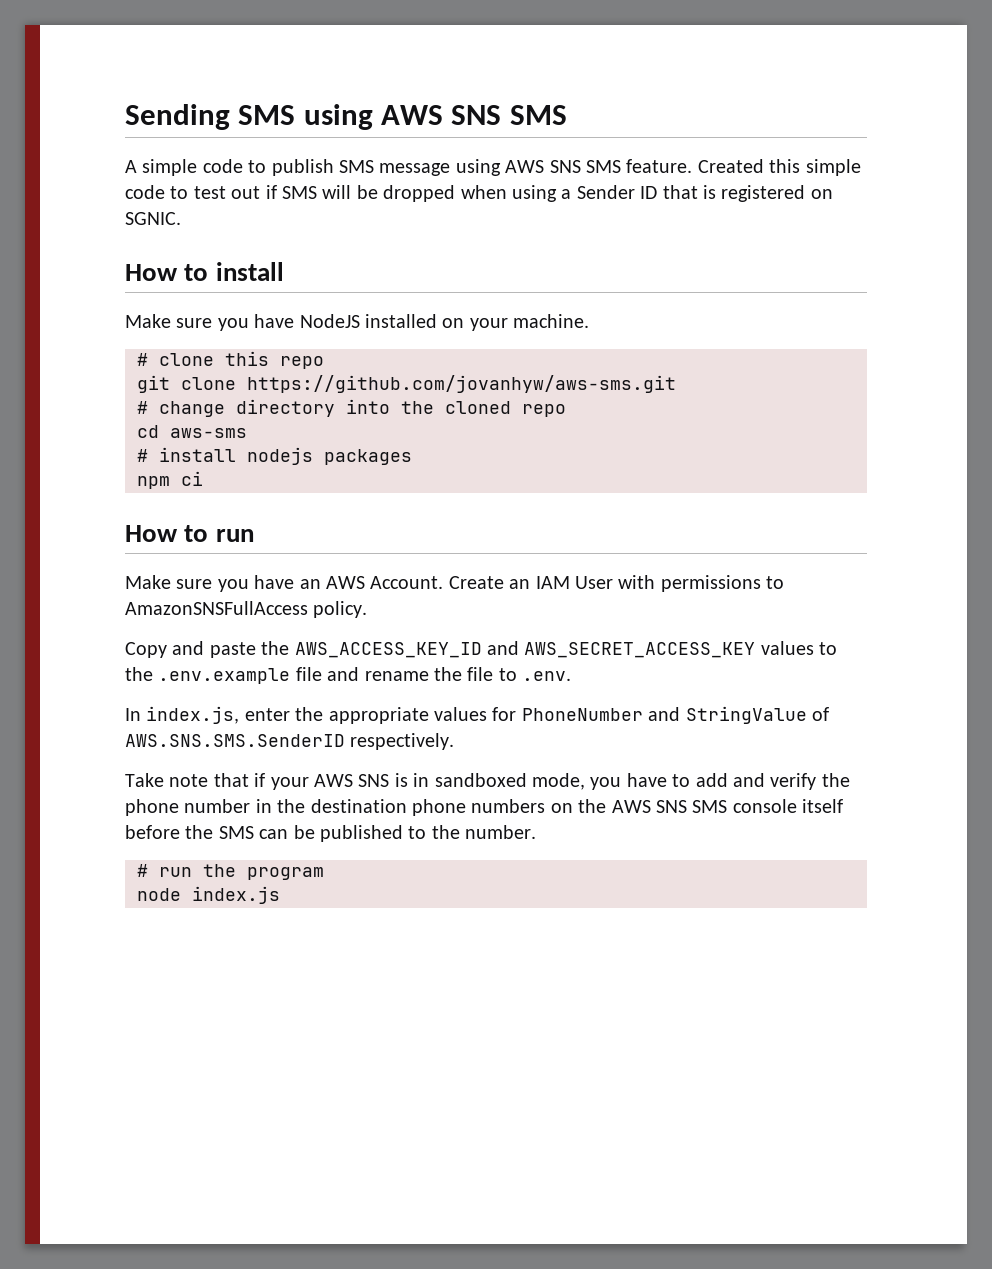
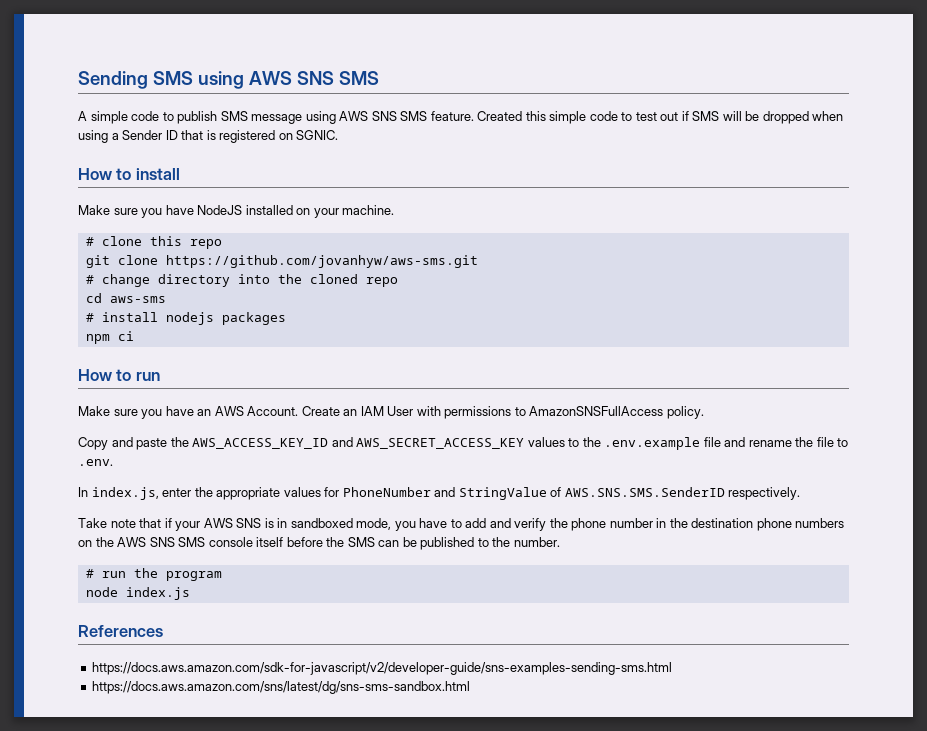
(280, 895) none -> [78,625,163,637] [92,662,673,675] [92,681,471,694] // References // https://docs.aws.amazon.com/sdk-for-javascript/v2/developer-guide/sns-examples-sending-sms.html // https://docs.aws.amazon.com/sns/latest/dg/sns-sms-sandbox.html

